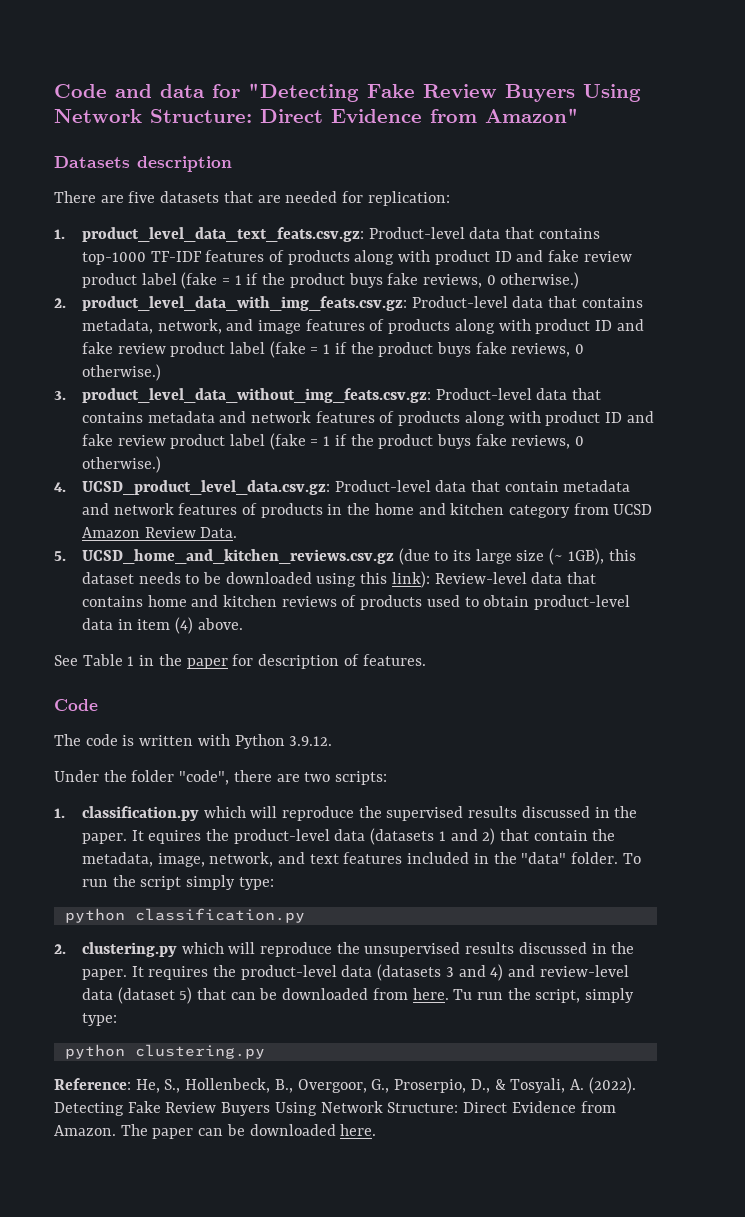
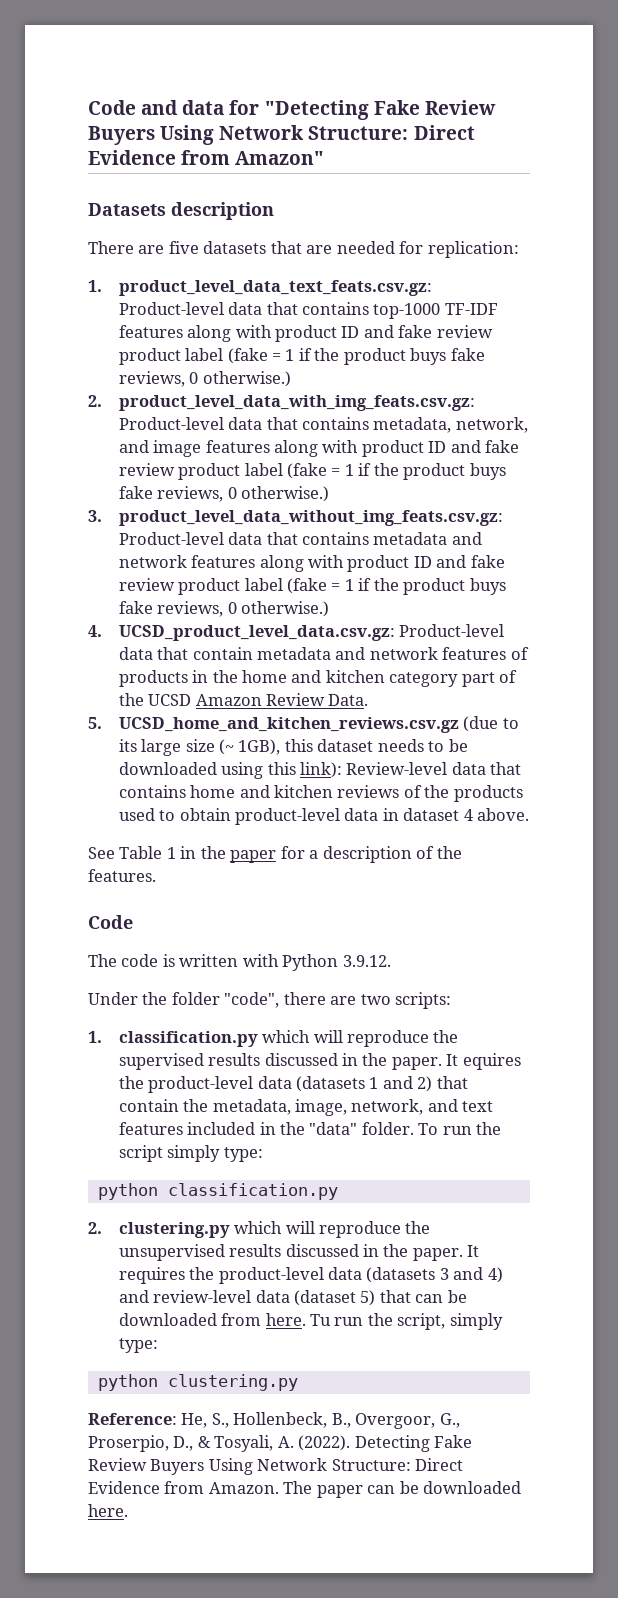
[268,250,350,265] of products -> (183, 331) none
[369,319,451,334] of products -> (270, 446) none
[379,411,461,426] of products -> (256, 561) none
[573,503,609,515] from -> [461,670,518,687] [118,693,144,706] part of the
(357, 601) none -> [424,785,450,798] the
[137,617,193,634] item (4) -> [403,808,473,821] dataset 4
(254, 660) none -> [309,850,319,859] a
(359, 660) none -> [436,846,462,859] the

